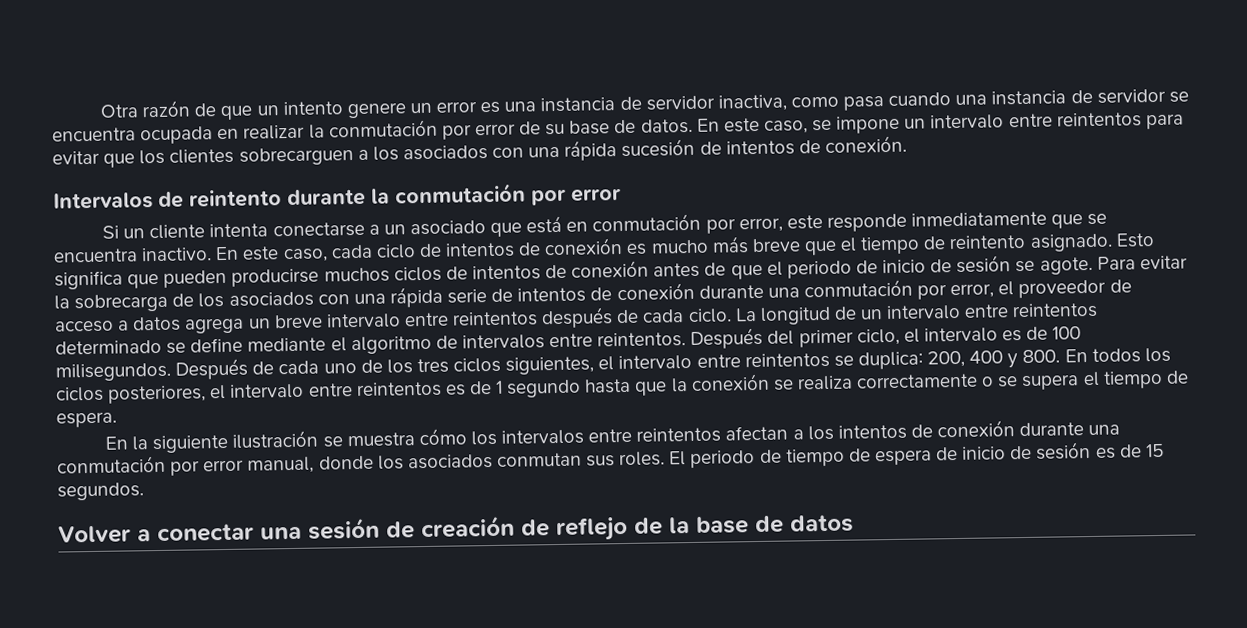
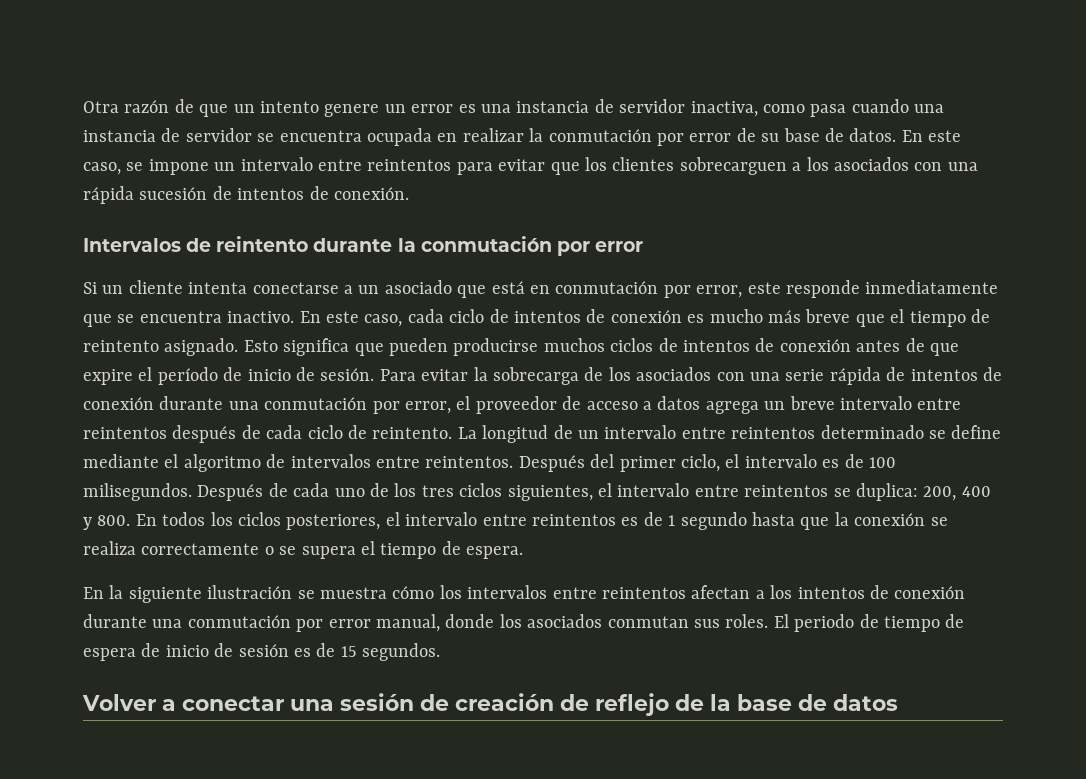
[766,255,1093,279] el periodo de inicio de sesión se agote. -> [83,367,375,385] expire el período de inicio de sesión.
[389,286,488,308] rápida serie -> [785,367,881,385] serie rápida
[687,308,732,324] ciclo. -> [307,425,453,439] ciclo de reintento.

